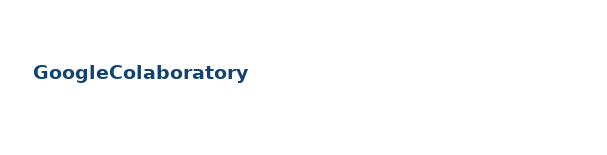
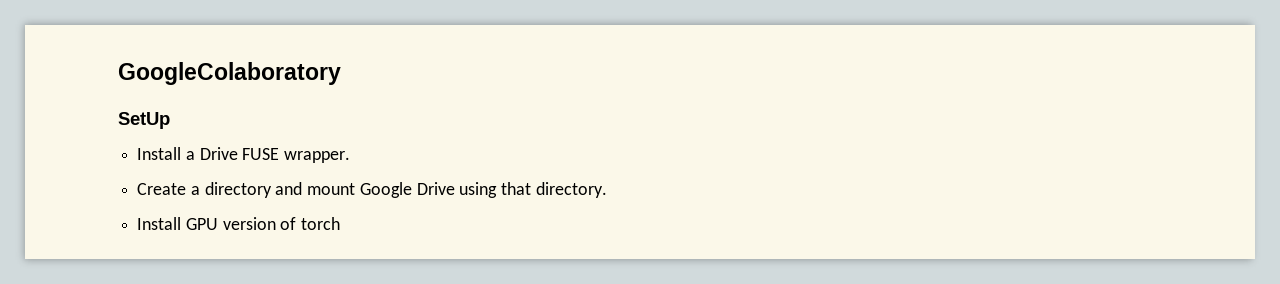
(249, 74) none -> [118,112,170,129] [137,147,351,163] [137,182,607,198] [137,217,341,230] // SetUp // Install a Drive FUSE wrapper. // Create a directory and mount Google Drive using that directory. // Install GPU version of torch

